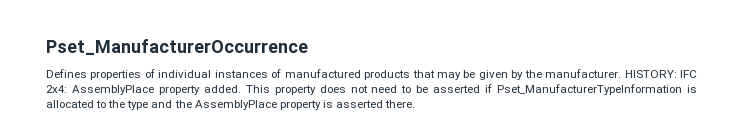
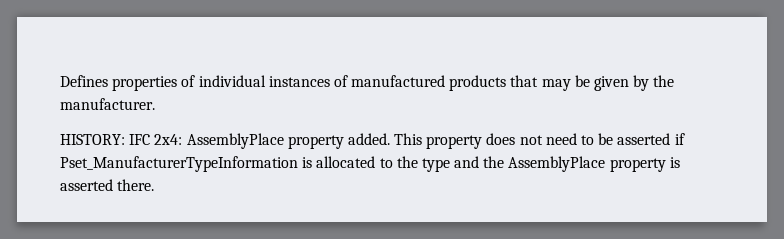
[46,39,308,55] Pset_ManufacturerOccurrence // -> (60, 81) none
(622, 73) none -> (155, 104) //

